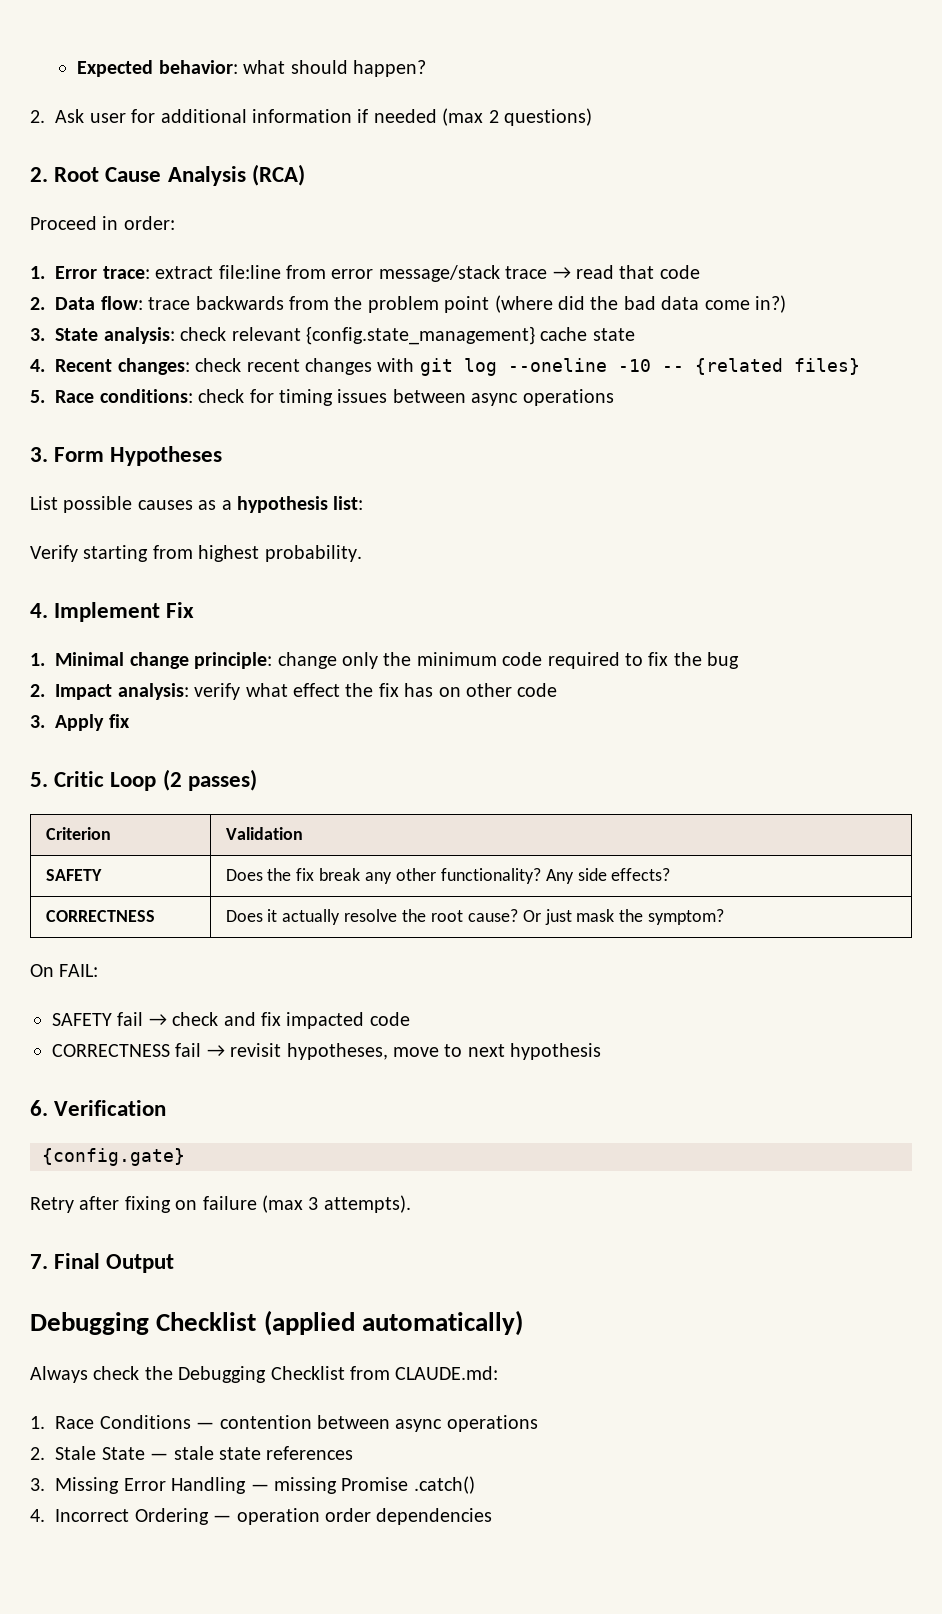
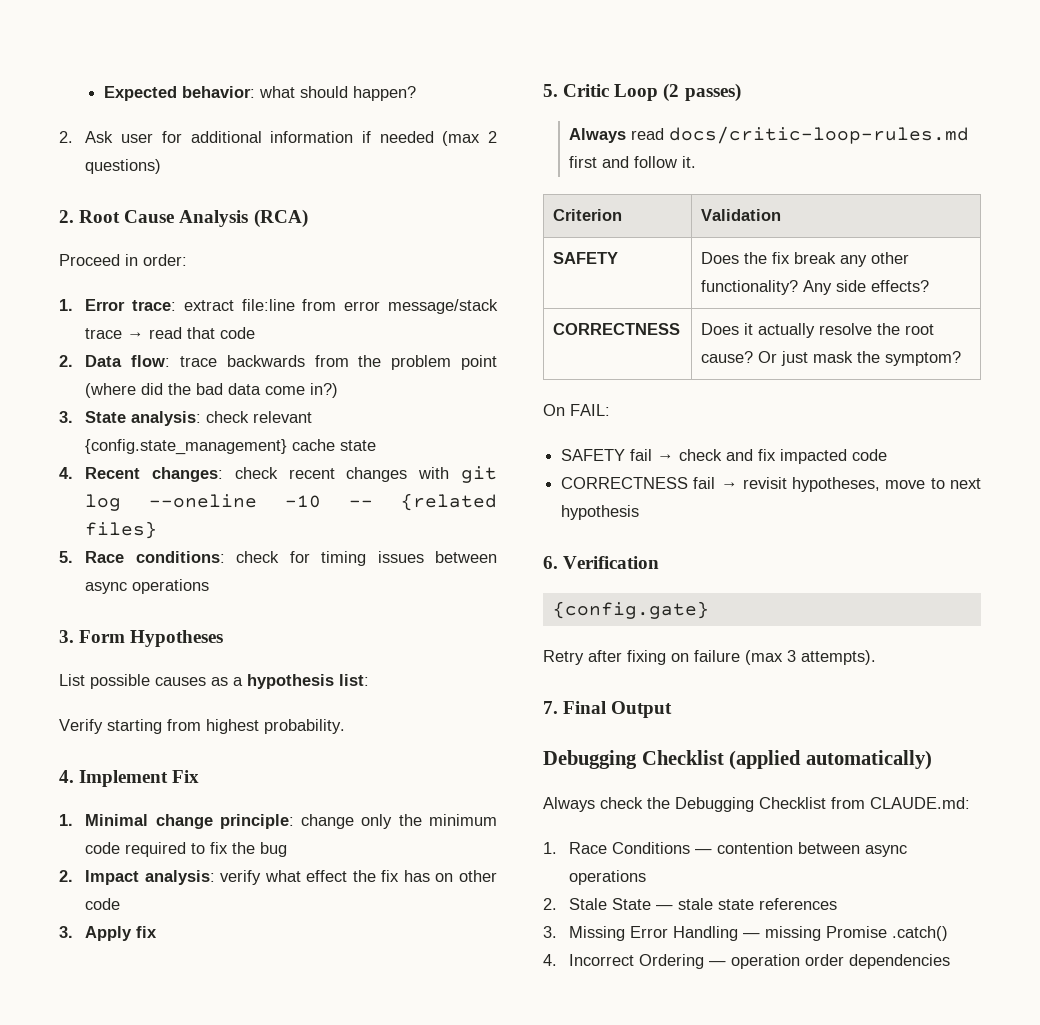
(257, 780) none -> [569,126,970,144] [569,156,697,168] // Always read docs/critic-loop-rules.md first and follow it.

